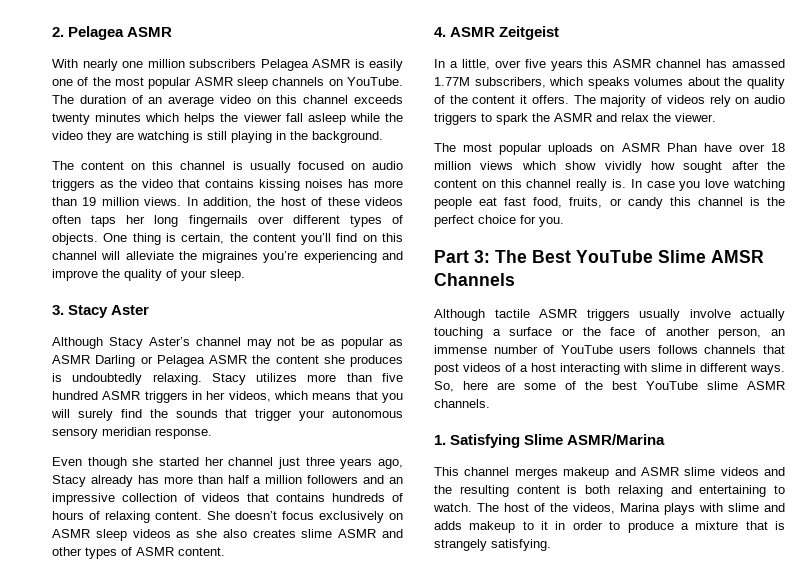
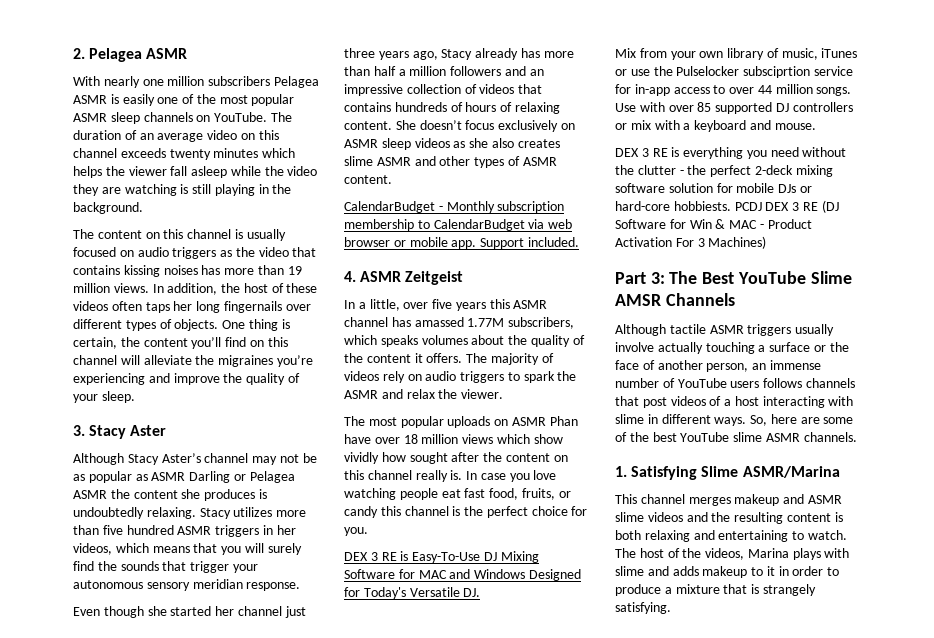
(225, 551) none -> [344,201,565,213] [344,219,573,231] [344,237,579,249] // CalendarBudget - Monthly subscription membership to CalendarBudget via web browser or mobile app. Support included.
(564, 222) none -> [344,551,539,563] [344,569,581,581] [344,587,481,599] [615,48,858,60] [615,66,853,78] [615,84,852,96] [615,102,853,114] [615,120,816,132] [615,147,847,159] [615,165,833,177] [615,183,812,193] [615,200,839,213] [615,219,812,229] [615,236,767,249] // DEX 3 RE is Easy-To-Use DJ Mixing Software for MAC and Windows Designed for Today's Versatile DJ. // Mix from your own library of music, iTunes or use the Pulselocker subsciprtion service for in-app access to over 44 million songs. Use with over 85 supported DJ controllers or mix with a keyboard and mouse. // DEX 3 RE is everything you need without the clutter - the perfect 2-deck mixing software solution for mobile DJs or hard-core hobbiests. PCDJ DEX 3 RE (DJ Software for Win & MAC - Product Activation For 3 Machines)

